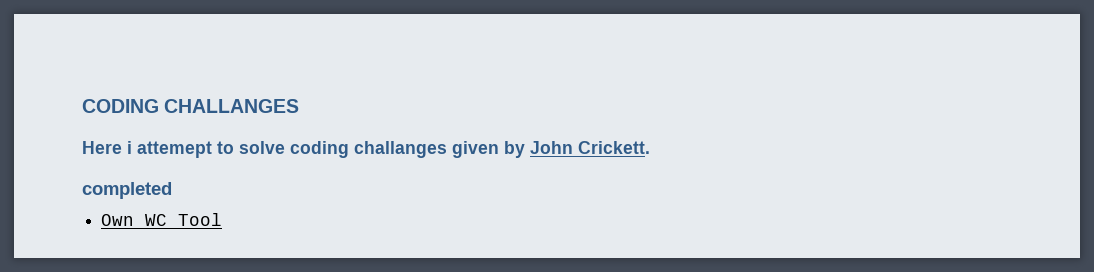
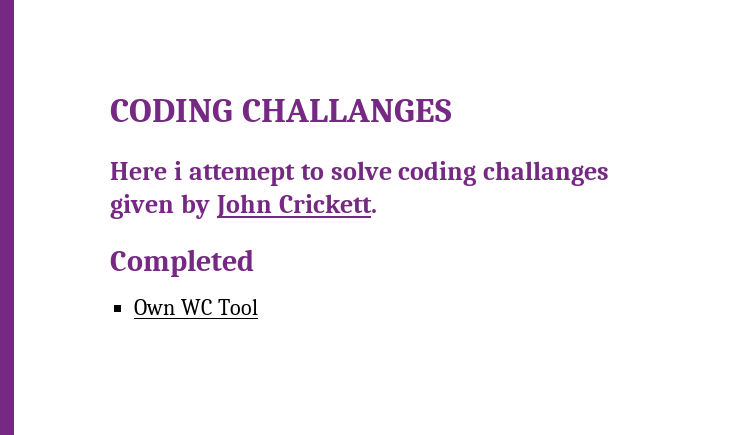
[82,182,172,199] completed -> [110,249,254,277] Completed

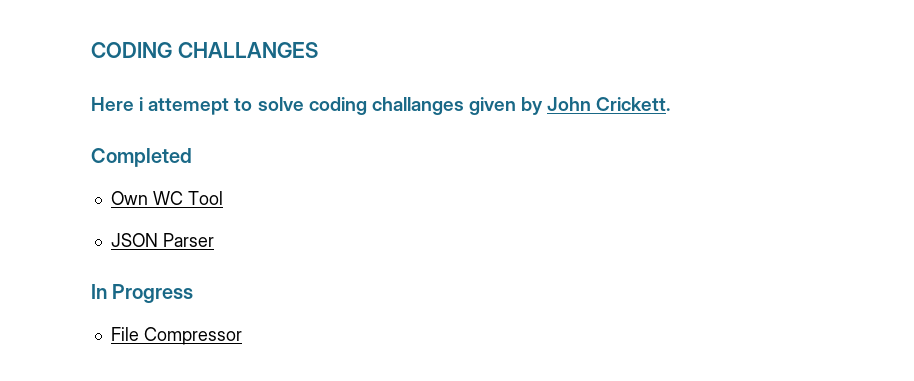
(259, 307) none -> [110,233,214,247] [91,284,194,303] [110,327,242,345] // JSON Parser // In Progress // File Compressor

